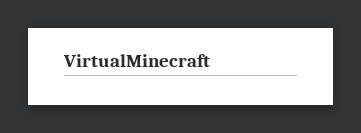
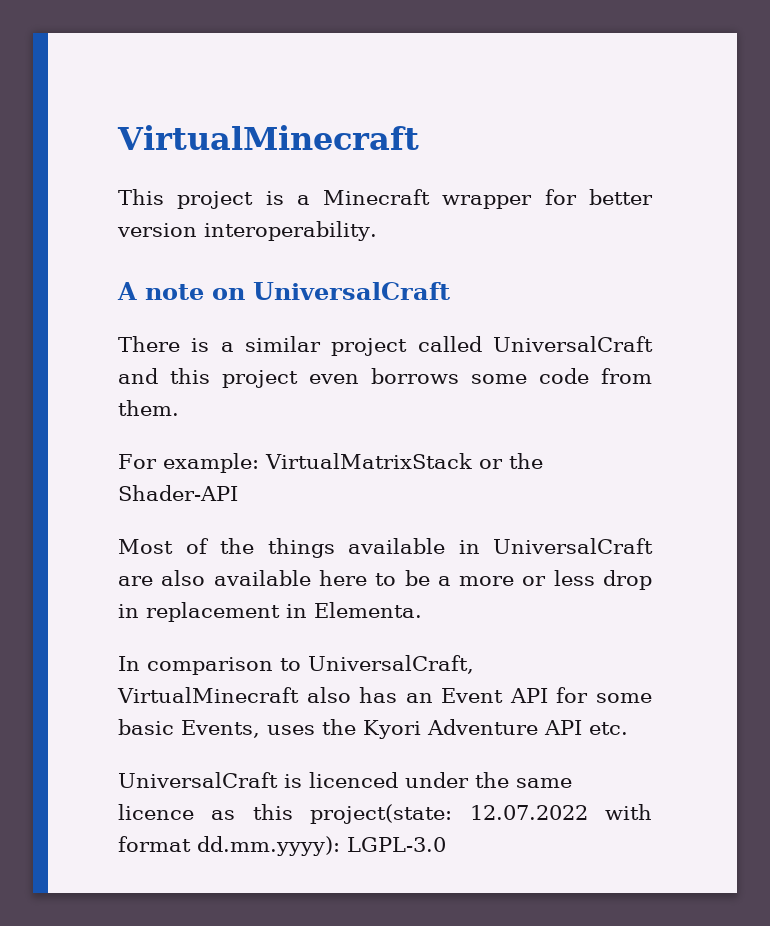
[63,54,210,67] VirtualMinecraft -> [117,125,419,150] [118,189,653,209] [117,221,377,241] [117,282,450,300] [118,336,653,356] [118,368,652,388] [118,400,179,416] [118,453,543,473] [118,485,238,501] [118,538,653,558] [118,570,652,590] [118,602,422,622] [118,655,474,675] [117,687,652,703] [118,719,628,739] [118,772,572,788] [118,804,652,824] [118,836,446,856] VirtualMinecraft // This project is a Minecraft wrapper for better version interoperability. // A note on UniversalCraft // There is a similar project called UniversalCraft and this project even borrows some code from them. // For example: VirtualMatrixStack or the Shader-API // Most of the things available in UniversalCraft are also available here to be a more or less drop in replacement in Elementa. // In comparison to UniversalCraft, VirtualMinecraft also has an Event API for some basic Events, uses the Kyori Adventure API etc. // UniversalCraft is licenced under the same licence as this project(state: 12.07.2022 with format dd.mm.yyyy): LGPL-3.0

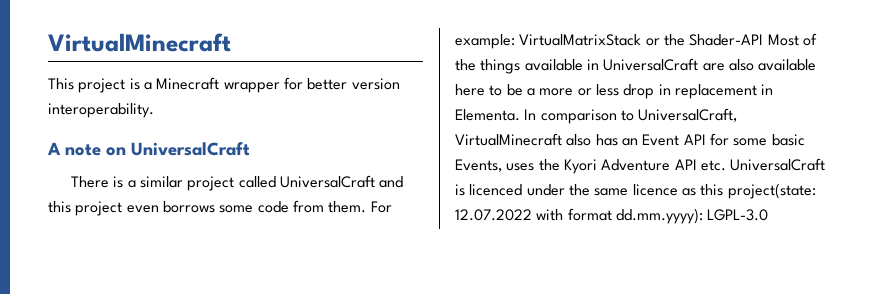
(179, 408) // -> (367, 207) none
(238, 493) // -> (764, 40) none
(422, 610) // -> (520, 115) none
(628, 728) // -> (726, 165) none

